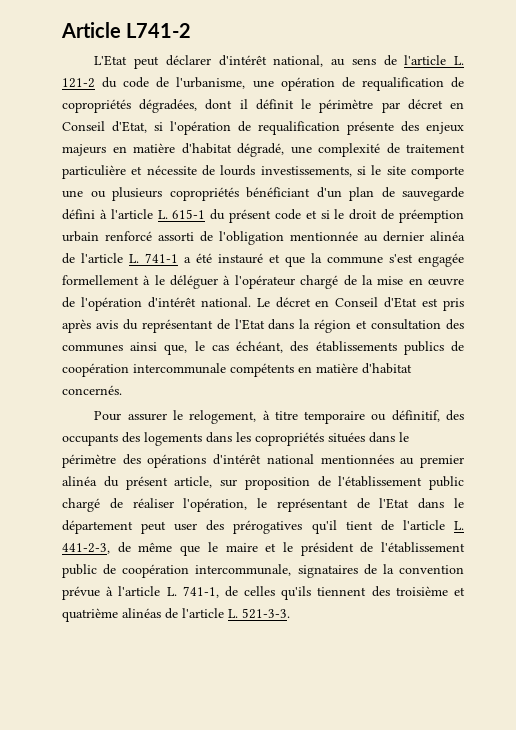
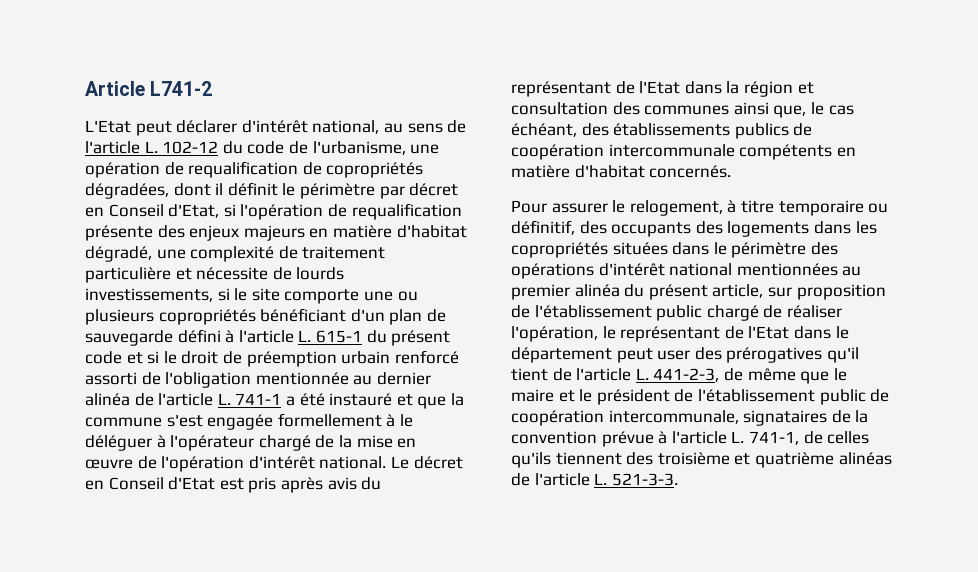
[62,78,95,88] 121-2 -> [162,141,219,154] 102-12

